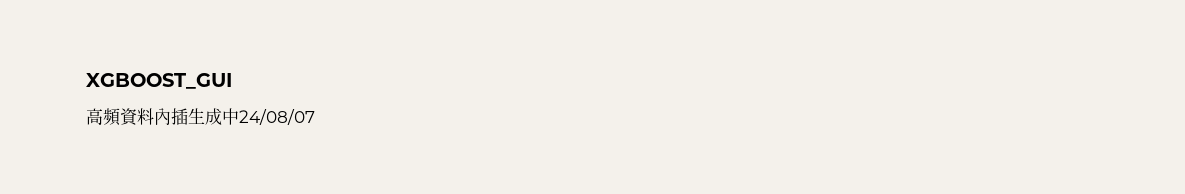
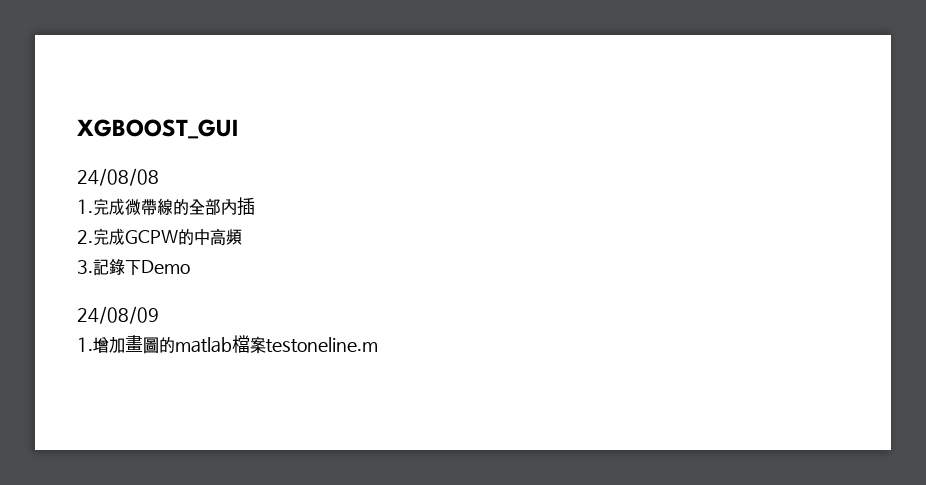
[86,108,315,126] 高頻資料內插生成中24/08/07 -> [77,168,159,186] [77,197,255,216] [77,228,242,246] [77,258,190,276] [77,306,159,324] [77,335,378,354] 24/08/08 // 1.完成微帶線的全部內插 // 2.完成GCPW的中高頻 // 3.記錄下Demo // 24/08/09 // 1.增加畫圖的matlab檔案testoneline.m

